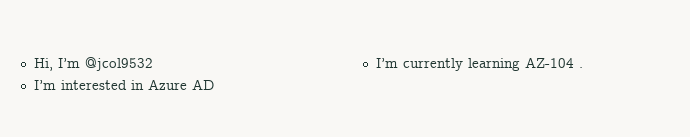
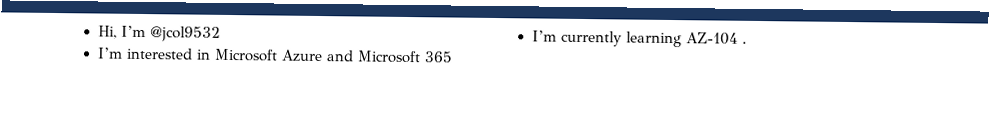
[147,79,214,90] Azure AD -> [213,48,453,64] Microsoft Azure and Microsoft 365

